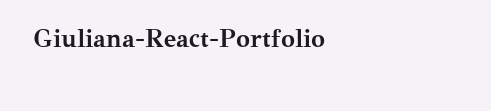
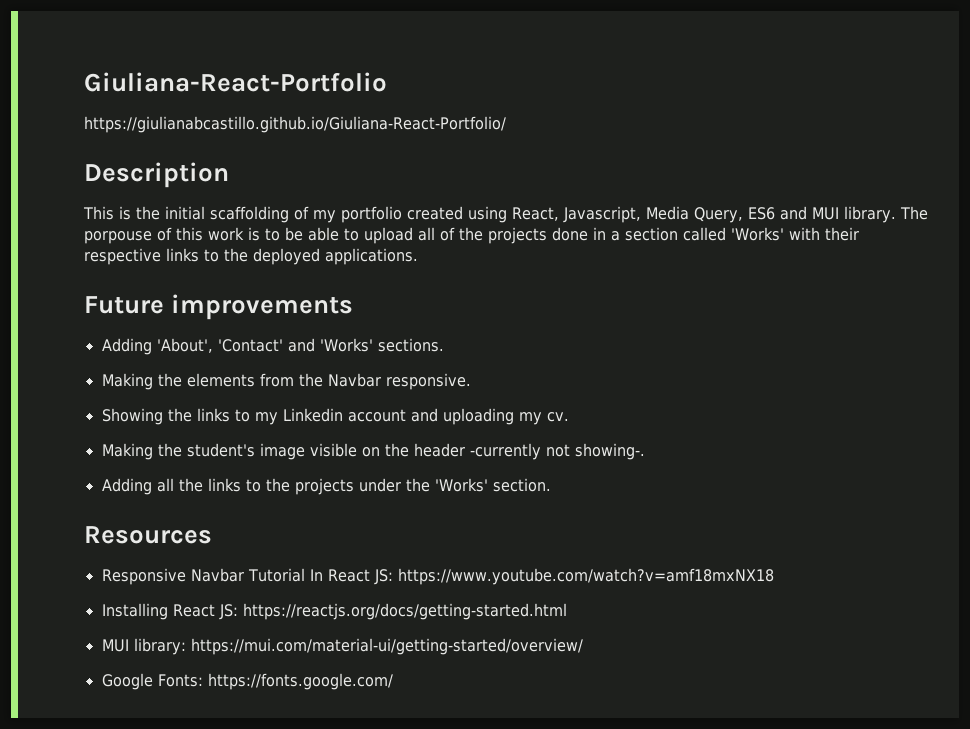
(325, 38) none -> [84,116,506,133] [84,162,229,188] [83,206,928,223] [84,227,859,244] [84,248,418,265] [84,294,354,320] [101,338,444,355] [101,373,471,390] [101,408,569,425] [101,443,645,460] [101,478,551,495] [84,526,212,544] [101,568,774,585] [101,603,567,620] [101,638,583,655] [101,673,393,690] // https://giulianabcastillo.github.io/Giuliana-React-Portfolio/ // Description // This is the initial scaffolding of my portfolio created using React, Javascript, Media Query, ES6 and MUI library. The porpouse of this work is to be able to upload all of the projects done in a section called 'Works' with their respective links to the deployed applications. // Future improvements // Adding 'About', 'Contact' and 'Works' sections. // Making the elements from the Navbar responsive. // Showing the links to my Linkedin account and uploading my cv. // Making the student's image visible on the header -currently not showing-. // Adding all the links to the projects under the 'Works' section. // Resources // Responsive Navbar Tutorial In React JS: https://www.youtube.com/watch?v=amf18mxNX18 // Installing React JS: https://reactjs.org/docs/getting-started.html // MUI library: https://mui.com/material-ui/getting-started/overview/ // Google Fonts: https://fonts.google.com/

